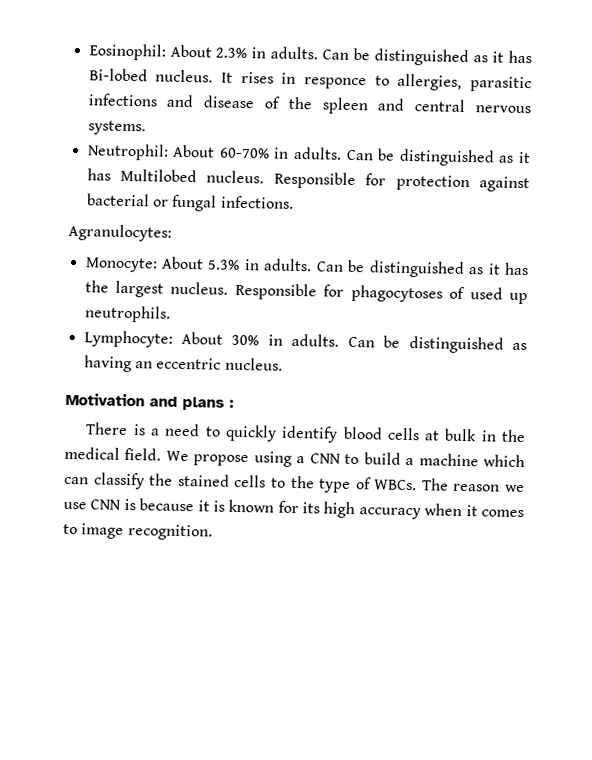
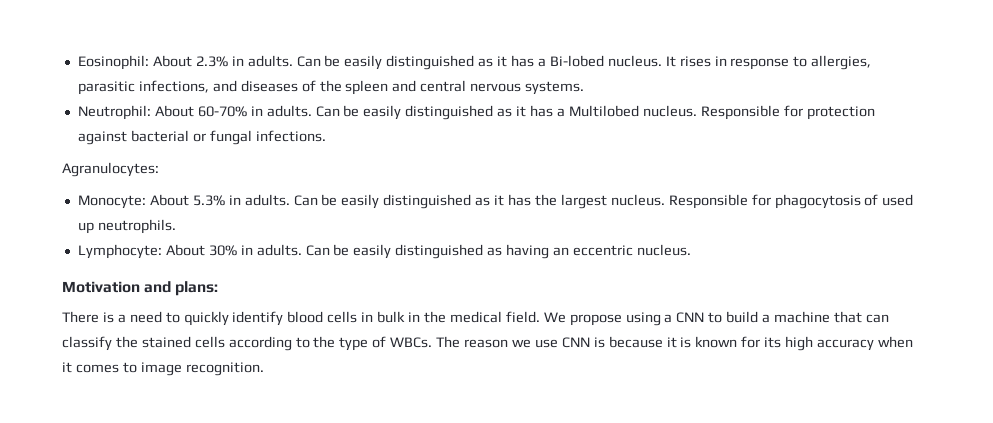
[374,48,532,67] distinguished as it has -> [344,55,546,70] easily distinguished as it has a
[303,77,367,90] responce -> [730,58,790,70] response
[87,93,256,109] infections and disease -> [138,80,298,93] infections, and diseases
[398,148,532,167] [86,168,111,181] distinguished as it has -> [363,105,565,120] easily distinguished as it has a
(366, 266) none -> [341,194,380,209] easily
[350,284,443,303] phagocytoses -> [774,194,861,209] phagocytosis
(401, 341) none -> [353,244,392,259] easily
[182,396,234,411] plans : -> [175,281,219,296] plans:
[424,430,441,441] at -> [361,312,374,322] in
[482,454,525,468] which -> [833,311,862,323] that
(267, 481) none -> [228,336,292,351] according

